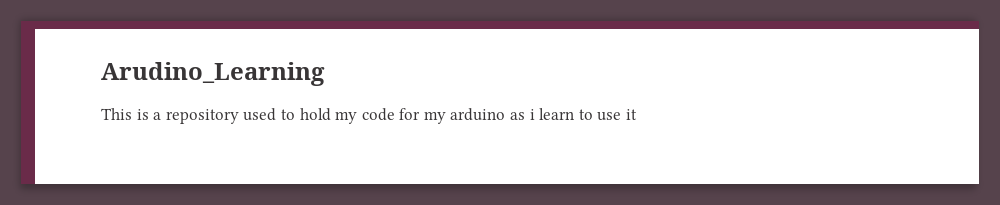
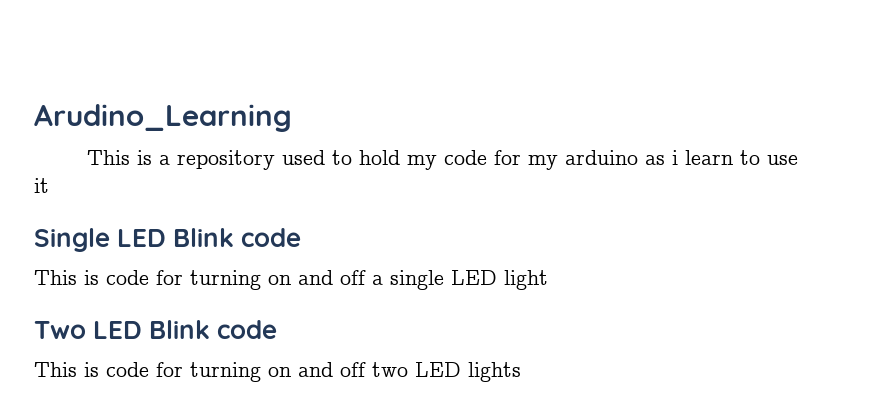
(638, 114) none -> [34,228,302,252] [34,270,548,290] [34,320,278,339] [34,362,521,382] // Single LED Blink code // This is code for turning on and off a single LED light // Two LED Blink code // This is code for turning on and off two LED lights

